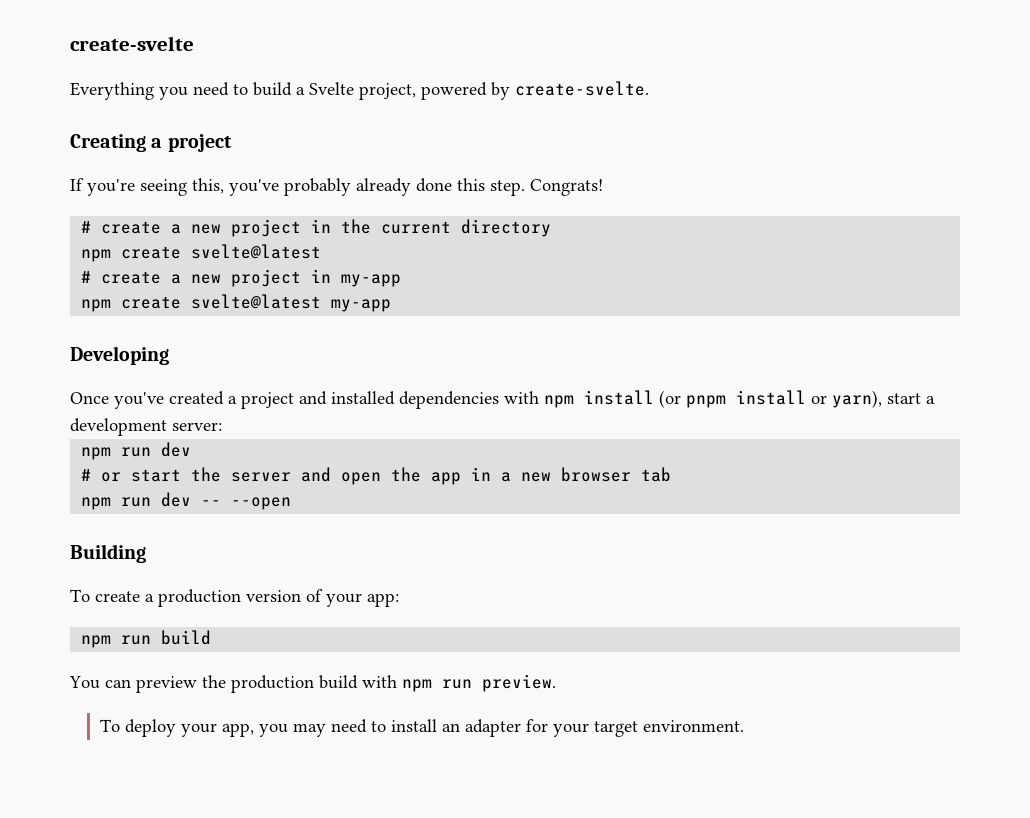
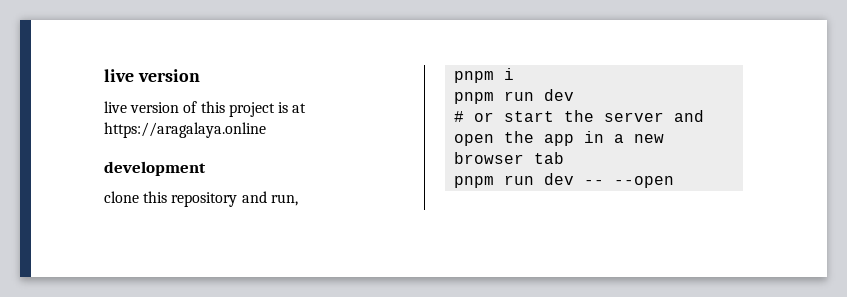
[70,36,194,51] [70,81,649,100] [70,134,232,152] [70,178,603,196] [81,219,552,237] [81,244,322,262] [81,269,402,287] [81,294,392,312] [70,346,169,365] [70,390,935,409] [70,418,222,436] [81,447,112,460] create-svelte // Everything you need to build a Svelte project, powered by create-svelte. // Creating a project // If you're seeing this, you've probably already done this step. Congrats! // # create a new project in the current directory // npm create svelte@latest // # create a new project in my-app // npm create svelte@latest my-app // Developing // Once you've created a project and installed dependencies with npm install (or pnpm install or yarn), start a development server: // npm -> [104,69,200,82] [104,101,307,117] [104,122,266,138] [104,161,206,176] [104,191,298,207] [454,68,515,83] [454,92,495,104] live version // live version of this project is at https://aragalaya.online // development // clone this repository and run, // pnpm i // pnpm
[81,497,112,510] npm -> [454,176,495,188] pnpm
[70,544,146,563] [70,589,399,607] [81,630,212,648] [69,674,556,693] [100,719,745,737] // Building // To create a production version of your app: // npm run build // You can preview the production build with npm run preview. // To deploy your app, you may need to install an adapter for your target environment. -> (675, 182) none

